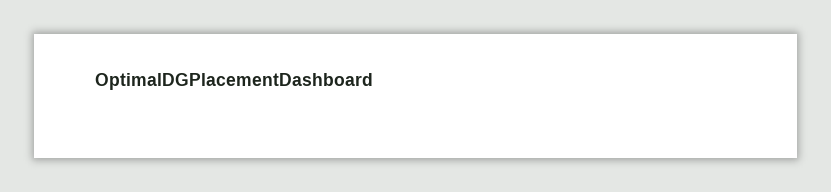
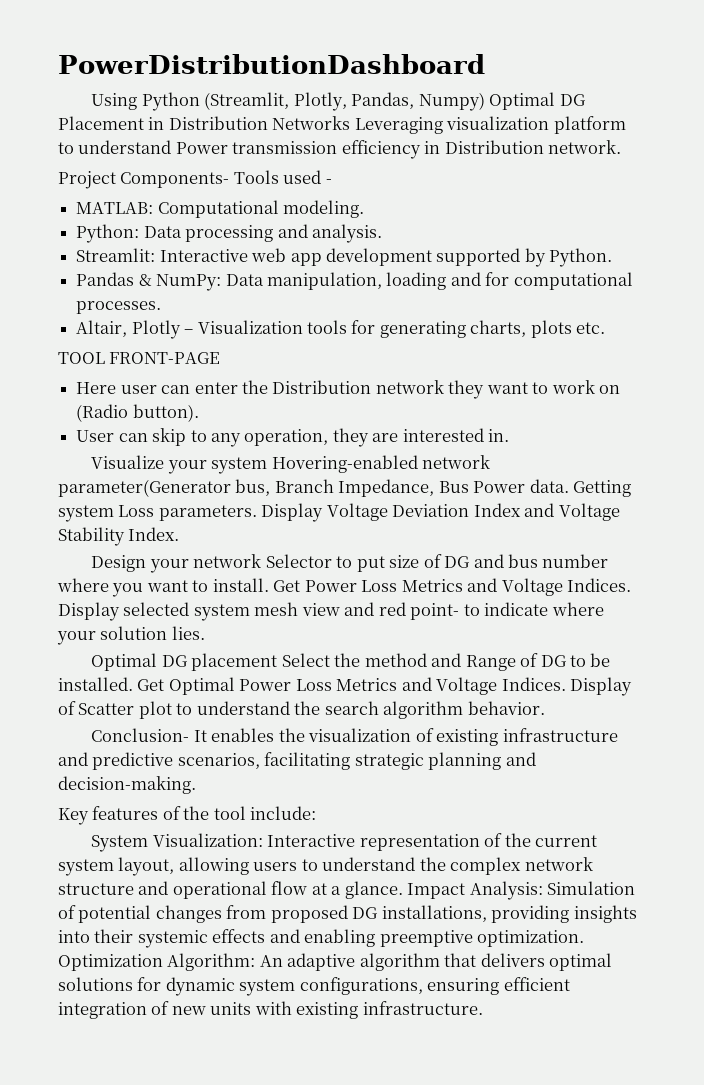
[95,73,373,90] OptimalDGPlacementDashboard -> [58,54,485,74] [91,92,586,111] [58,116,626,134] [58,140,622,159] [58,170,332,189] [76,200,365,218] [76,224,382,243] [76,248,613,267] [76,272,633,291] [76,301,162,314] [76,320,606,339] [58,352,221,364] [76,380,621,399] [76,404,199,422] [76,428,510,447] [91,455,491,474] [58,479,632,497] [58,503,620,522] [58,527,180,546] [91,554,609,573] [57,578,632,597] [58,602,604,621] [57,626,205,645] [91,653,611,671] [58,677,633,696] [58,701,545,719] [91,728,618,746] [58,752,536,770] [58,776,196,794] [58,806,317,825] [91,833,598,852] [58,857,593,876] [58,881,636,900] [58,905,637,923] [58,929,585,948] [58,953,613,971] [58,977,570,996] [58,1001,483,1019] PowerDistributionDashboard // Using Python (Streamlit, Plotly, Pandas, Numpy) Optimal DG Placement in Distribution Networks Leveraging visualization platform to understand Power transmission efficiency in Distribution network. // Project Components- Tools used - // MATLAB: Computational modeling. // Python: Data processing and analysis. // Streamlit: Interactive web app development supported by Python. // Pandas & NumPy: Data manipulation, loading and for computational processes. // Altair, Plotly – Visualization tools for generating charts, plots etc. // TOOL FRONT-PAGE // Here user can enter the Distribution network they want to work on (Radio button). // User can skip to any operation, they are interested in. // Visualize your system Hovering-enabled network parameter(Generator bus, Branch Impedance, Bus Power data. Getting system Loss parameters. Display Voltage Deviation Index and Voltage Stability Index. // Design your network Selector to put size of DG and bus number where you want to install. Get Power Loss Metrics and Voltage Indices. Display selected system mesh view and red point- to indicate where your solution lies. // Optimal DG placement Select the method and Range of DG to be installed. Get Optimal Power Loss Metrics and Voltage Indices. Display of Scatter plot to understand the search algorithm behavior. // Conclusion- It enables the visualization of existing infrastructure and predictive scenarios, facilitating strategic planning and decision-making. // Key features of the tool include: // System Visualization: Interactive representation of the current system layout, allowing users to understand the complex network structure and operational flow at a glance. Impact Analysis: Simulation of potential changes from proposed DG installations, providing insights into their systemic effects and enabling preemptive optimization. Optimization Algorithm: An adaptive algorithm that delivers optimal solutions for dynamic system configurations, ensuring efficient integration of new units with existing infrastructure.

